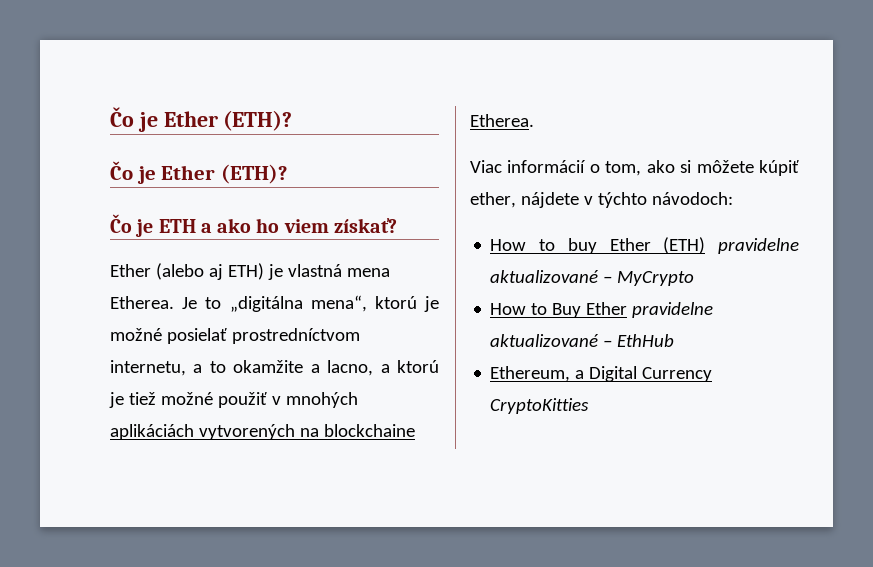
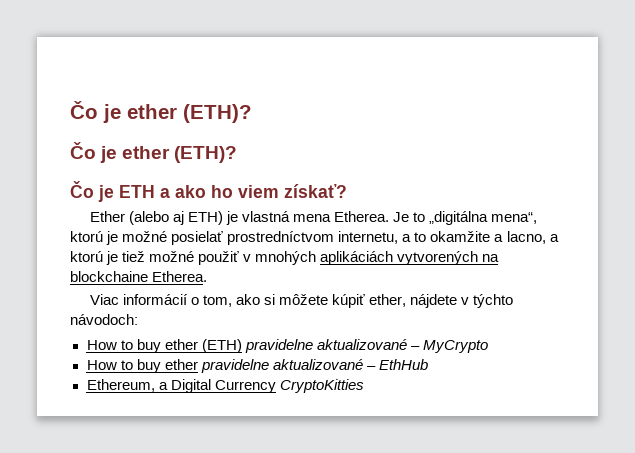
[110,107,293,132] [110,161,216,184] Čo je Ether (ETH)? // Čo je Ether -> [70,101,252,123] [70,142,171,163] Čo je ether (ETH)? // Čo je ether
[609,238,651,251] Ether -> [164,339,198,350] ether
[552,302,628,318] Buy Ether -> [136,359,198,373] buy ether

